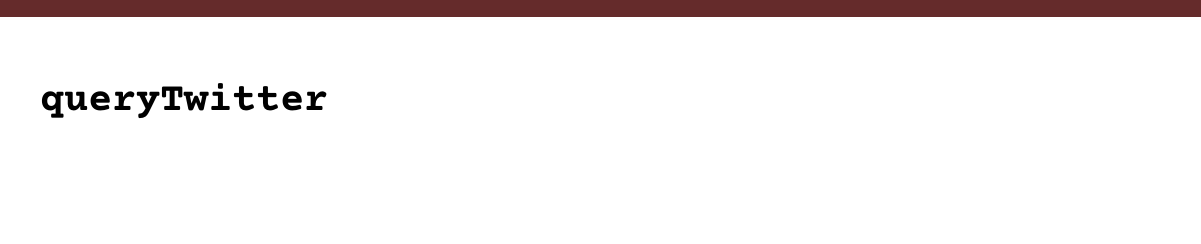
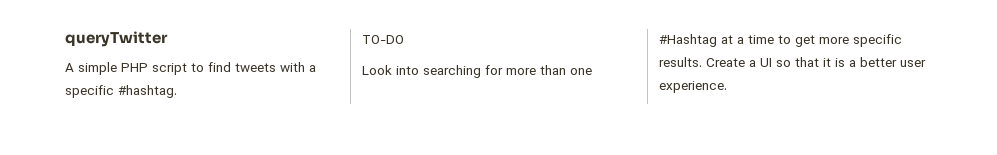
(328, 101) none -> [65,62,316,75] [65,85,177,98] [362,35,404,44] [362,65,592,78] [659,34,902,47] [659,57,926,67] [659,81,727,93] // A simple PHP script to find tweets with a specific #hashtag. // TO-DO // Look into searching for more than one #Hashtag at a time to get more specific results. Create a UI so that it is a better user experience.

